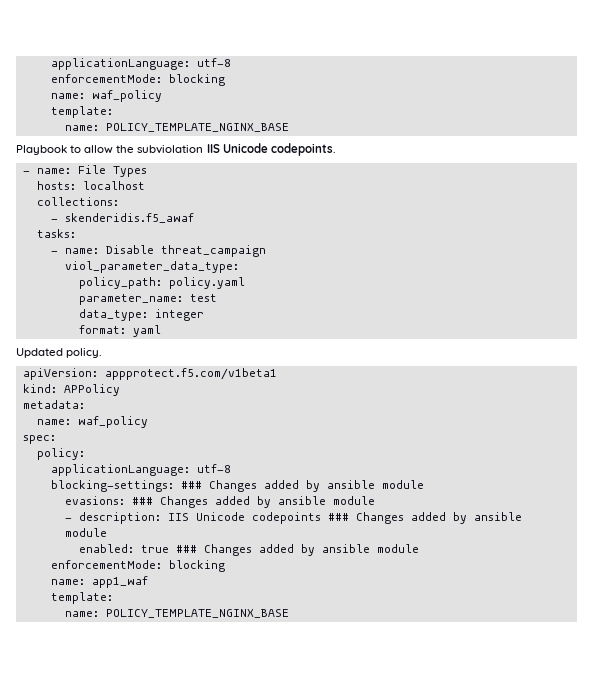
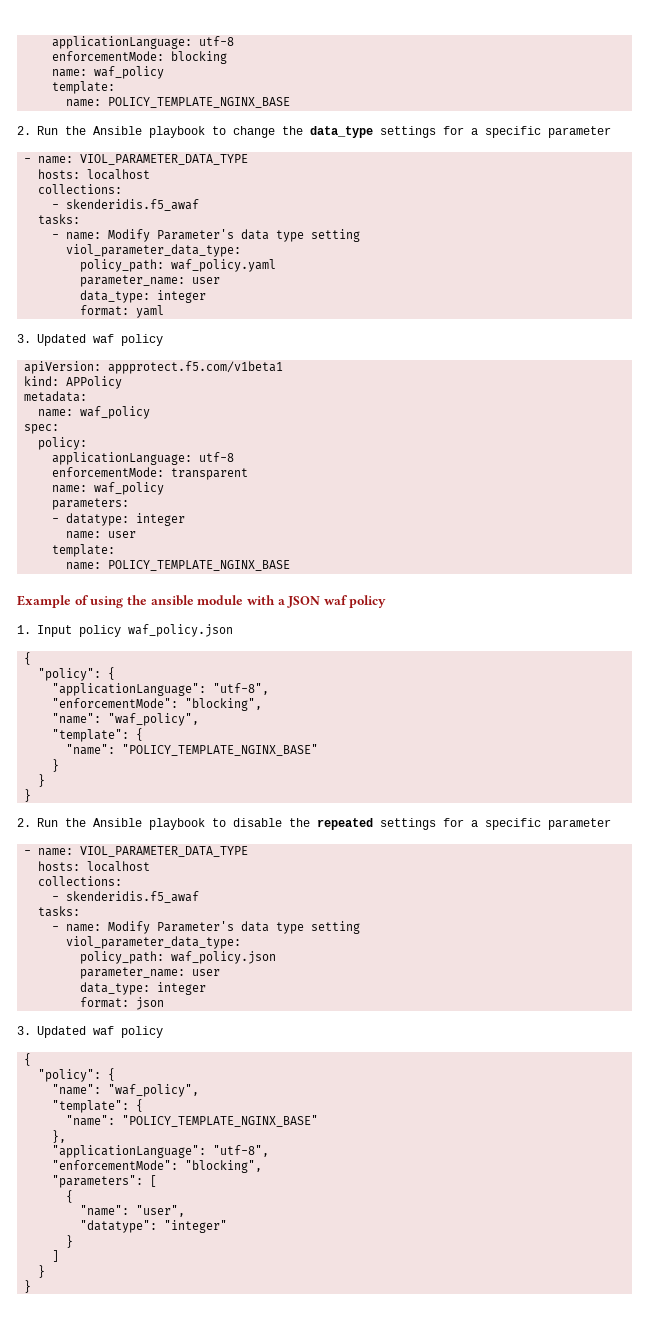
[16,143,336,156] [22,165,147,177] [36,181,145,190] [36,197,119,206] [50,213,194,223] [36,229,76,238] [50,245,266,257] [64,261,239,273] [78,277,245,289] [78,294,217,305] Playbook to allow the subviolation IIS Unicode codepoints. // - name: File Types // hosts: localhost // collections: // - skenderidis.f5_awaf // tasks: // - name: Disable threat_campaign // viol_parameter_data_type: // policy_path: policy.yaml // parameter_name: test -> [17,126,611,138] [24,154,249,165] [38,169,151,180] [38,184,123,194] [52,199,200,211] [38,214,81,225] [52,229,361,242] [66,244,242,257] [80,259,277,272] [80,275,221,287] 2. Run the Ansible playbook to change the data_type settings for a specific parameter // - name: VIOL_PARAMETER_DATA_TYPE // hosts: localhost // collections: // - skenderidis.f5_awaf // tasks: // - name: Modify Parameter's data type setting // viol_parameter_data_type: // policy_path: waf_policy.yaml // parameter_name: user
[16,348,103,358] Updated policy. -> [17,334,163,346] 3. Updated waf policy
[50,480,424,492] [64,496,375,508] [64,512,522,524] [64,528,107,537] [78,544,419,556] [50,560,225,572] [50,576,148,588] [50,592,113,604] [64,609,289,618] blocking-settings: ### Changes added by ansible module // evasions: ### Changes added by ansible module // - description: IIS Unicode codepoints ### Changes added by ansible module // enabled: true ### Changes added by ansible module // enforcementMode: blocking // name: app1_waf // template: // name: POLICY_TEMPLATE_NGINX_BASE -> [52,467,249,480] [52,482,165,495] [52,498,130,510] [52,513,186,526] [66,531,137,539] [52,544,116,557] [66,560,291,571] [17,595,387,608] [17,624,233,637] [24,652,32,665] [38,667,116,681] [52,683,270,696] [52,698,263,711] [52,713,200,726] [52,728,144,742] [66,744,319,756] [52,759,60,772] [38,774,46,787] [24,789,32,802] [17,818,611,830] [24,846,249,857] [38,861,151,872] [38,876,123,886] [52,891,200,903] [38,906,81,917] [52,921,361,934] [66,936,242,949] [80,951,277,964] [80,967,221,979] [80,982,207,995] [80,997,165,1010] [17,1026,163,1038] [24,1053,32,1066] [38,1068,116,1082] [52,1084,200,1097] [52,1099,144,1113] [66,1115,319,1127] [52,1130,67,1143] [52,1145,270,1158] [52,1160,263,1173] [52,1175,158,1188] [66,1190,74,1203] [80,1205,186,1217] [80,1220,228,1233] [66,1235,74,1248] [52,1250,60,1262] [38,1265,46,1278] [24,1280,32,1293] enforcementMode: transparent // name: waf_policy // parameters: // - datatype: integer // name: user // template: // name: POLICY_TEMPLATE_NGINX_BASE // Example of using the ansible module with a JSON waf policy // 1. Input policy waf_policy.json // { // "policy": { // "applicationLanguage": "utf-8", // "enforcementMode": "blocking", // "name": "waf_policy", // "template": { // "name": "POLICY_TEMPLATE_NGINX_BASE" // } // } // } // 2. Run the Ansible playbook to disable the repeated settings for a specific parameter // - name: VIOL_PARAMETER_DATA_TYPE // hosts: localhost // collections: // - skenderidis.f5_awaf // tasks: // - name: Modify Parameter's data type setting // viol_parameter_data_type: // policy_path: waf_policy.json // parameter_name: user // data_type: integer // format: json // 3. Updated waf policy // { // "policy": { // "name": "waf_policy", // "template": { // "name": "POLICY_TEMPLATE_NGINX_BASE" // }, // "applicationLanguage": "utf-8", // "enforcementMode": "blocking", // "parameters": [ // { // "name": "user", // "datatype": "integer" // } // ] // } // }

